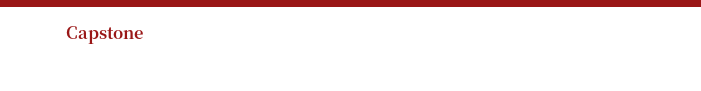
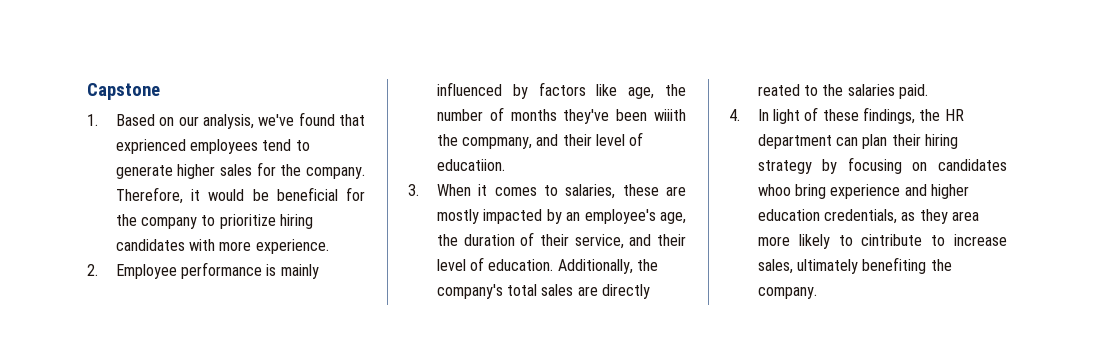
(143, 35) none -> [87,112,365,129] [115,139,310,154] [115,162,365,179] [115,187,365,204] [115,214,314,229] [115,239,329,254] [87,262,319,279] [436,82,686,99] [436,107,686,124] [436,132,644,149] [436,159,505,171] [408,184,686,199] [436,209,686,224] [436,232,686,249] [436,257,659,274] [436,284,651,299] [757,84,929,99] [729,107,964,124] [757,134,959,149] [757,157,1007,174] [757,184,970,199] [757,209,980,224] [757,234,1007,249] [757,257,952,274] [757,287,817,299] // 1. Based on our analysis, we've found that exprienced employees tend to generate higher sales for the company. Therefore, it would be beneficial for the company to prioritize hiring candidates with more experience. // 2. Employee performance is mainly influenced by factors like age, the number of months they've been wiiith the compmany, and their level of educatiion. // 3. When it comes to salaries, these are mostly impacted by an employee's age, the duration of their service, and their level of education. Additionally, the company's total sales are directly reated to the salaries paid. // 4. In light of these findings, the HR department can plan their hiring strategy by focusing on candidates whoo bring experience and higher education credentials, as they area more likely to cintribute to increase sales, ultimately benefiting the company.

